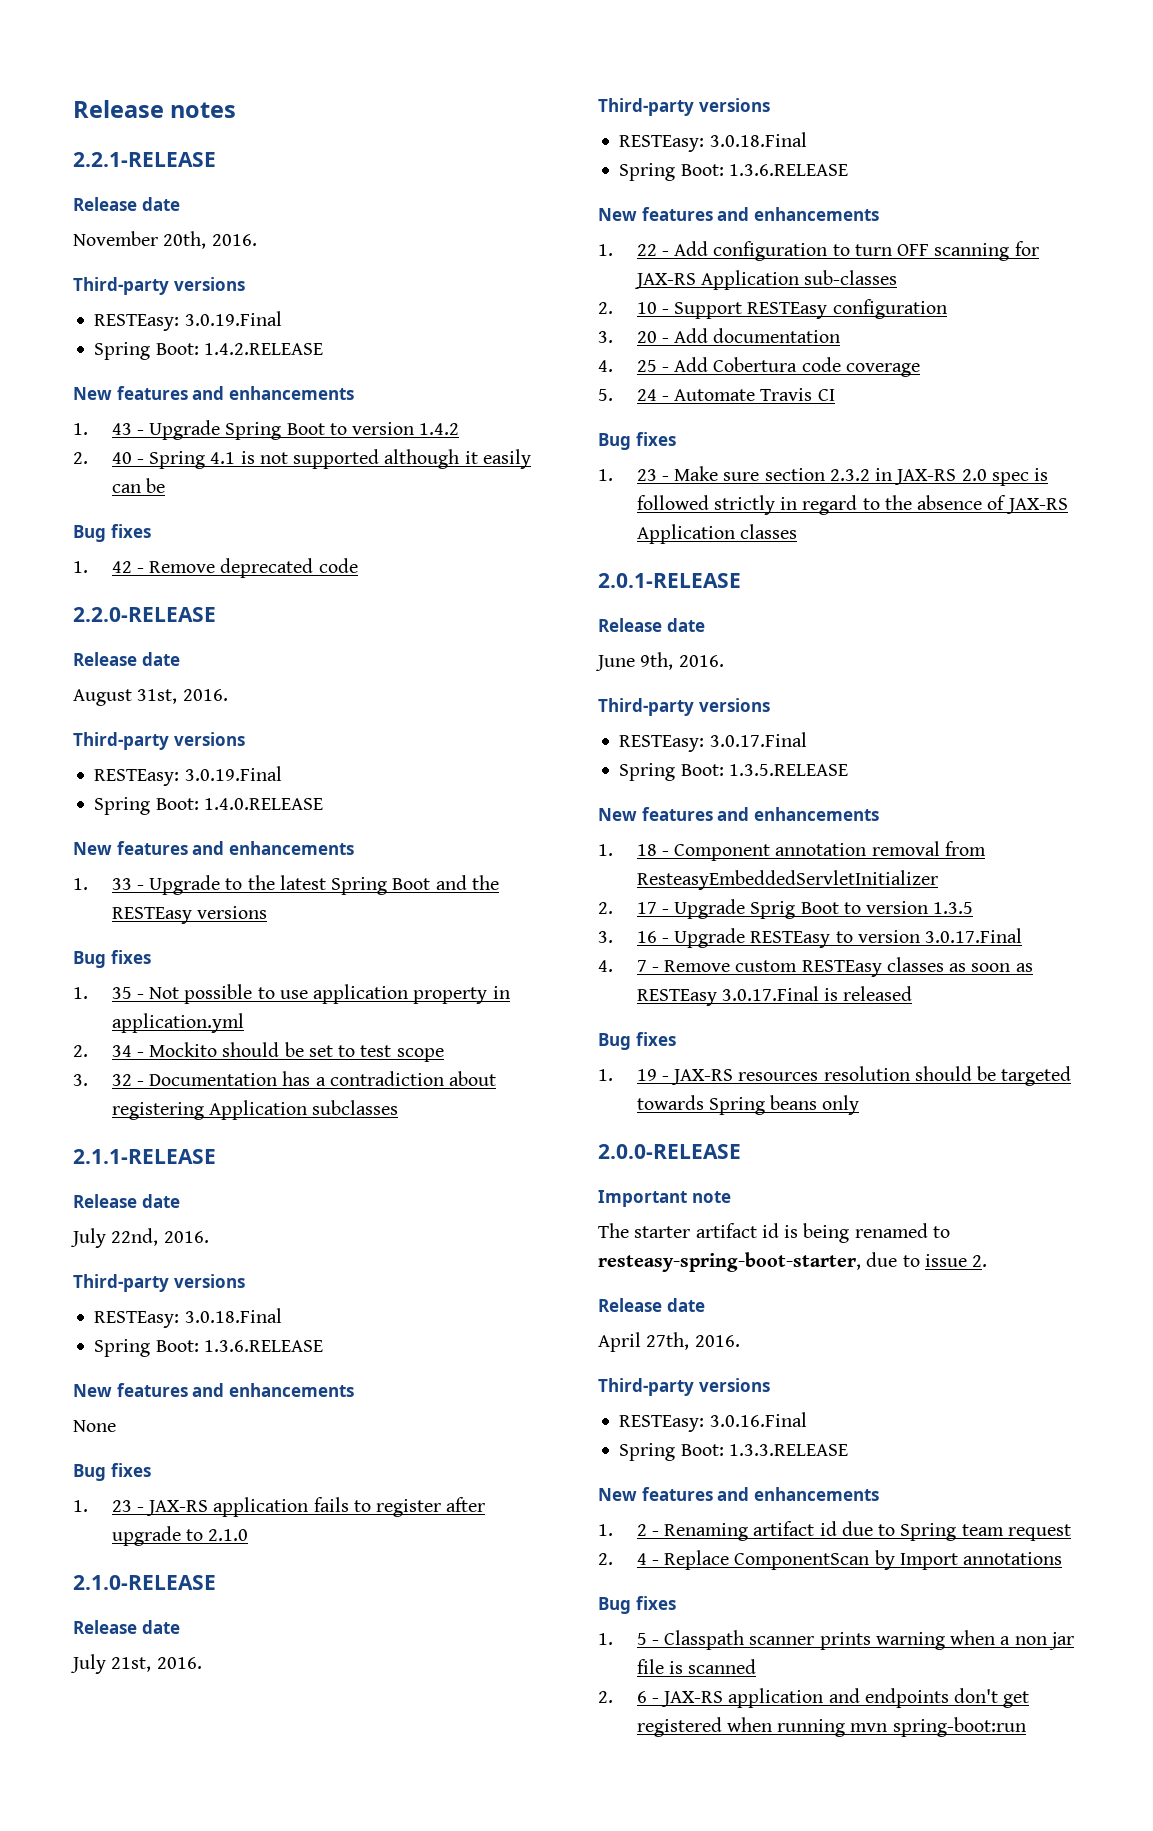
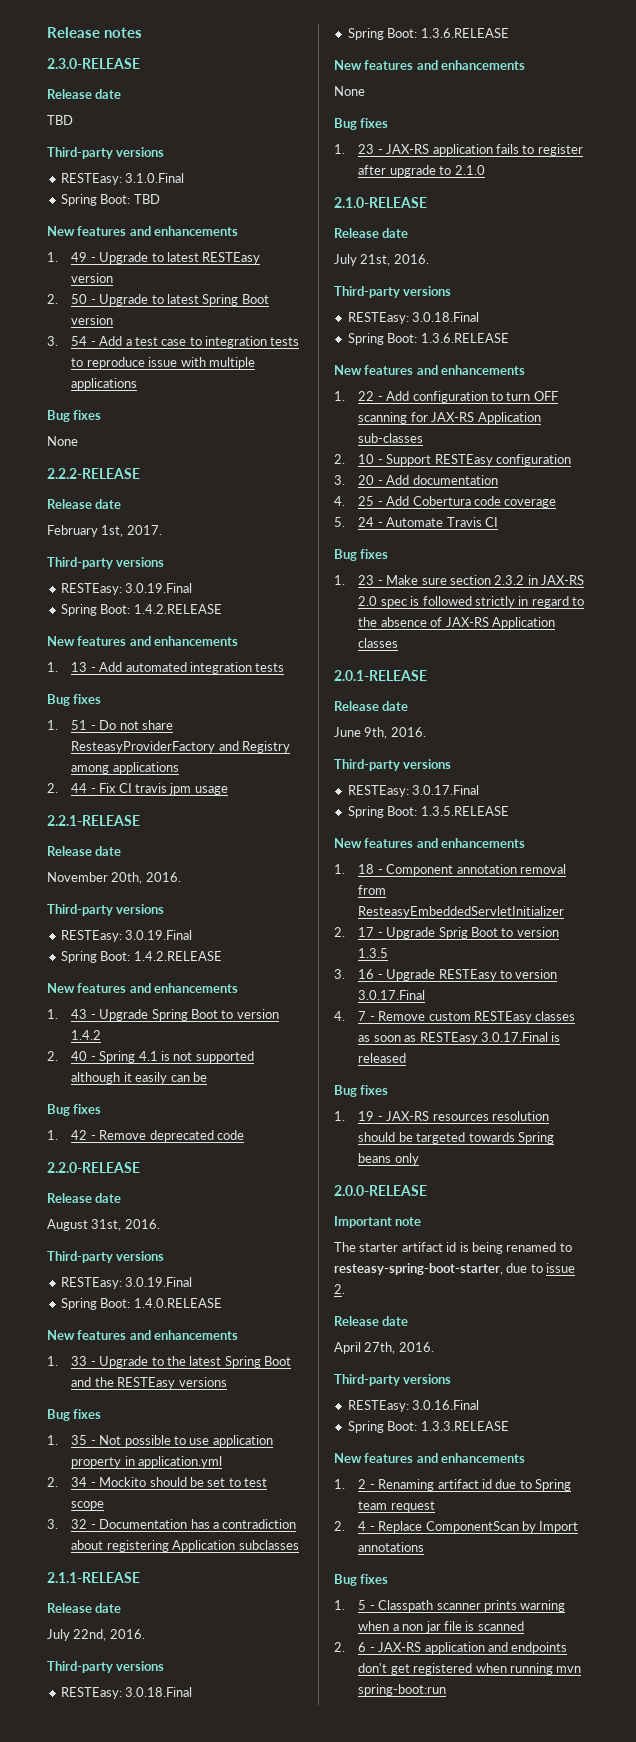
(237, 110) none -> [47,58,140,69] [47,89,122,99] [47,115,73,125] [47,147,165,159] [60,173,185,185] [60,194,160,206] [47,226,239,236] [47,252,261,264] [71,273,114,283] [47,294,269,306] [71,315,114,325] [47,336,300,348] [71,357,255,369] [71,378,138,390] [47,410,102,422] [47,436,78,446] [47,468,140,479] [47,499,122,509] [47,525,162,537] [47,557,165,569] [60,583,193,595] [60,604,222,616] [47,636,239,646] [47,662,285,674] [47,694,102,706] [47,720,173,730] [71,741,291,753] [71,762,179,774] [47,783,228,795] // 2.3.0-RELEASE // Release date // TBD // Third-party versions // RESTEasy: 3.1.0.Final // Spring Boot: TBD // New features and enhancements // 1. 49 - Upgrade to latest RESTEasy version // 2. 50 - Upgrade to latest Spring Boot version // 3. 54 - Add a test case to integration tests to reproduce issue with multiple applications // Bug fixes // None // 2.2.2-RELEASE // Release date // February 1st, 2017. // Third-party versions // RESTEasy: 3.0.19.Final // Spring Boot: 1.4.2.RELEASE // New features and enhancements // 1. 13 - Add automated integration tests // Bug fixes // 1. 51 - Do not share ResteasyProviderFactory and Registry among applications // 2. 44 - Fix CI travis jpm usage

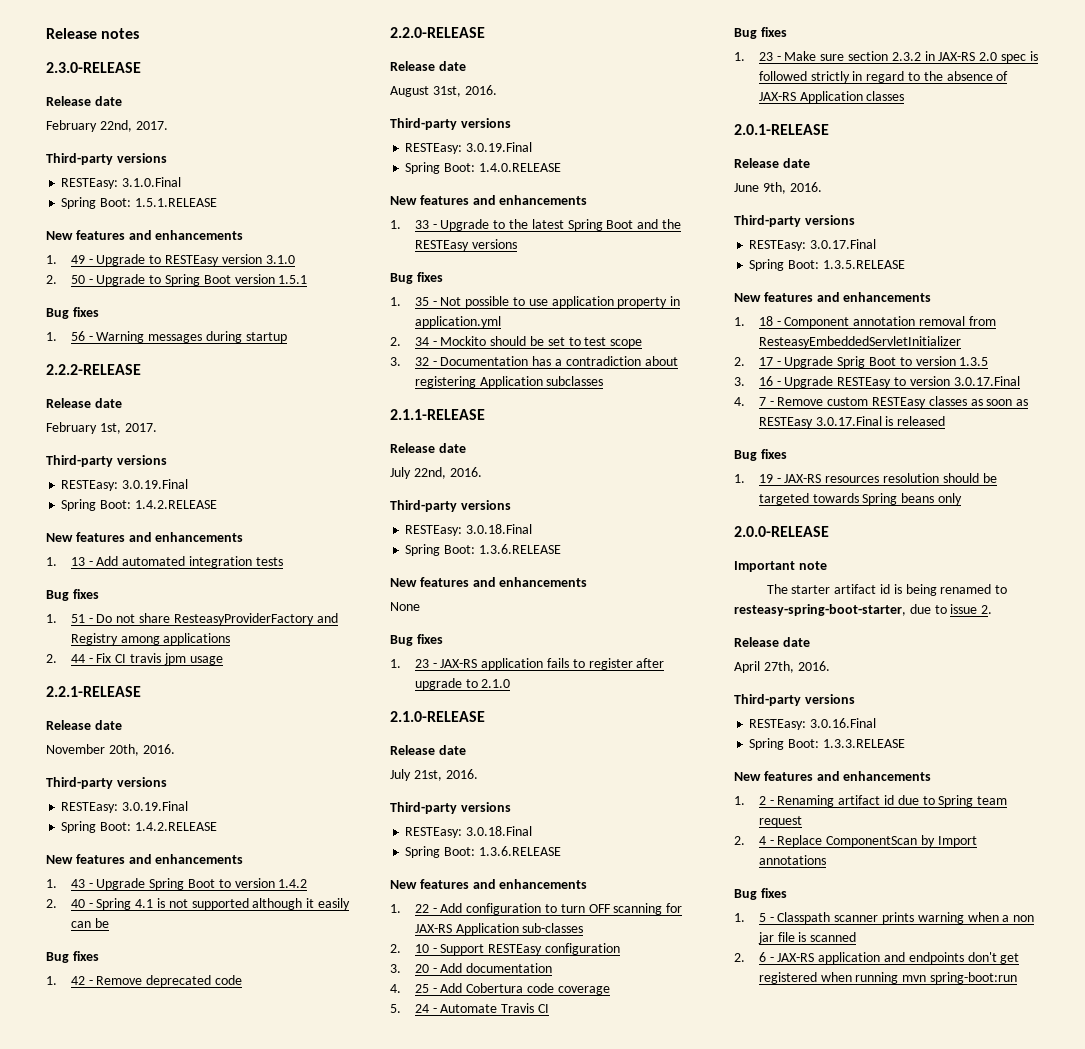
[47,115,73,125] TBD -> [46,120,168,132] February 22nd, 2017.
[133,194,160,204] TBD -> [134,198,217,207] 1.5.1.RELEASE
[166,252,199,262] latest -> (162, 259) none
(114, 278) none -> [265,255,295,264] 3.1.0
[166,294,199,304] latest -> (162, 279) none
[47,336,300,348] [71,357,255,369] [71,378,138,390] [47,410,102,422] [47,436,78,446] // 3. 54 - Add a test case to integration tests to reproduce issue with multiple applications // Bug fixes // None -> [278,275,308,284] [46,307,99,319] [46,331,287,343] 1.5.1 // Bug fixes // 1. 56 - Warning messages during startup

